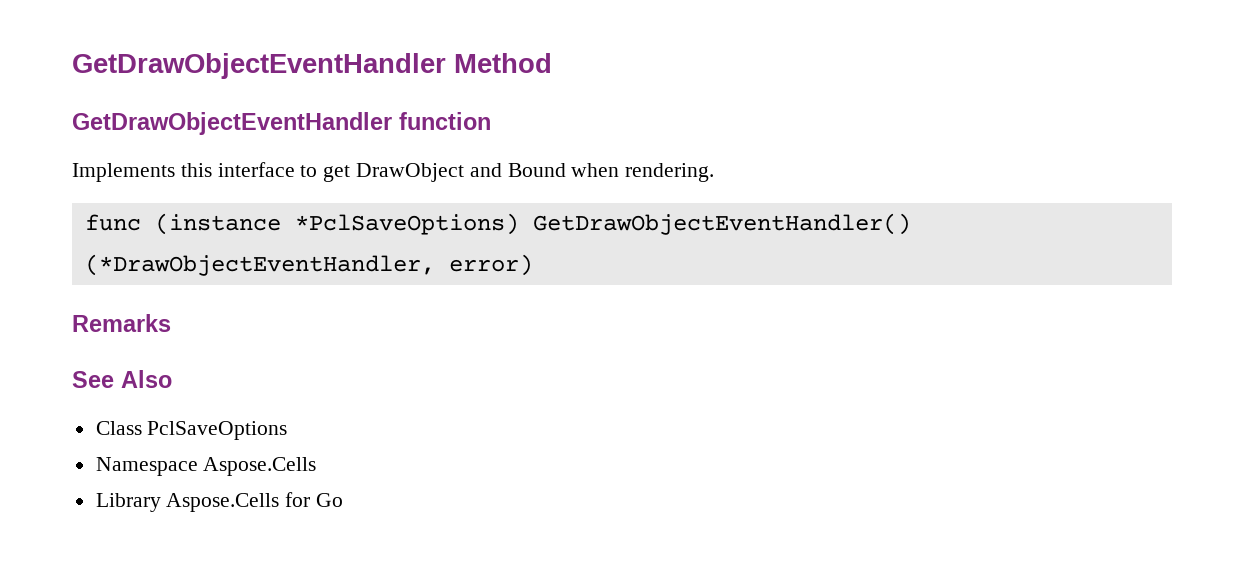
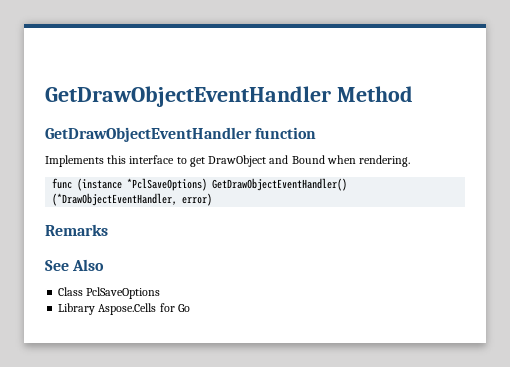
[95,457,317,476] // Namespace Aspose.Cells -> (161, 293) none

